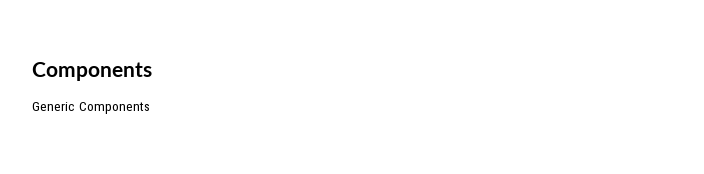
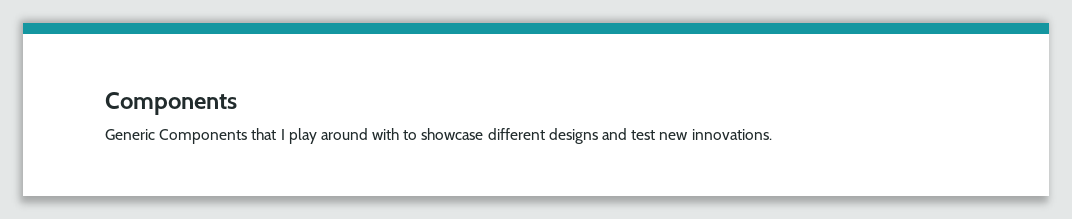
(150, 108) none -> [251,128,772,144] that I play around with to showcase different designs and test new innovations.

